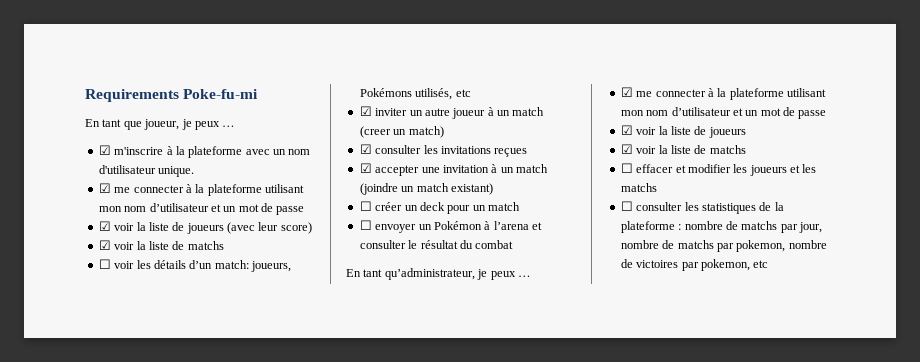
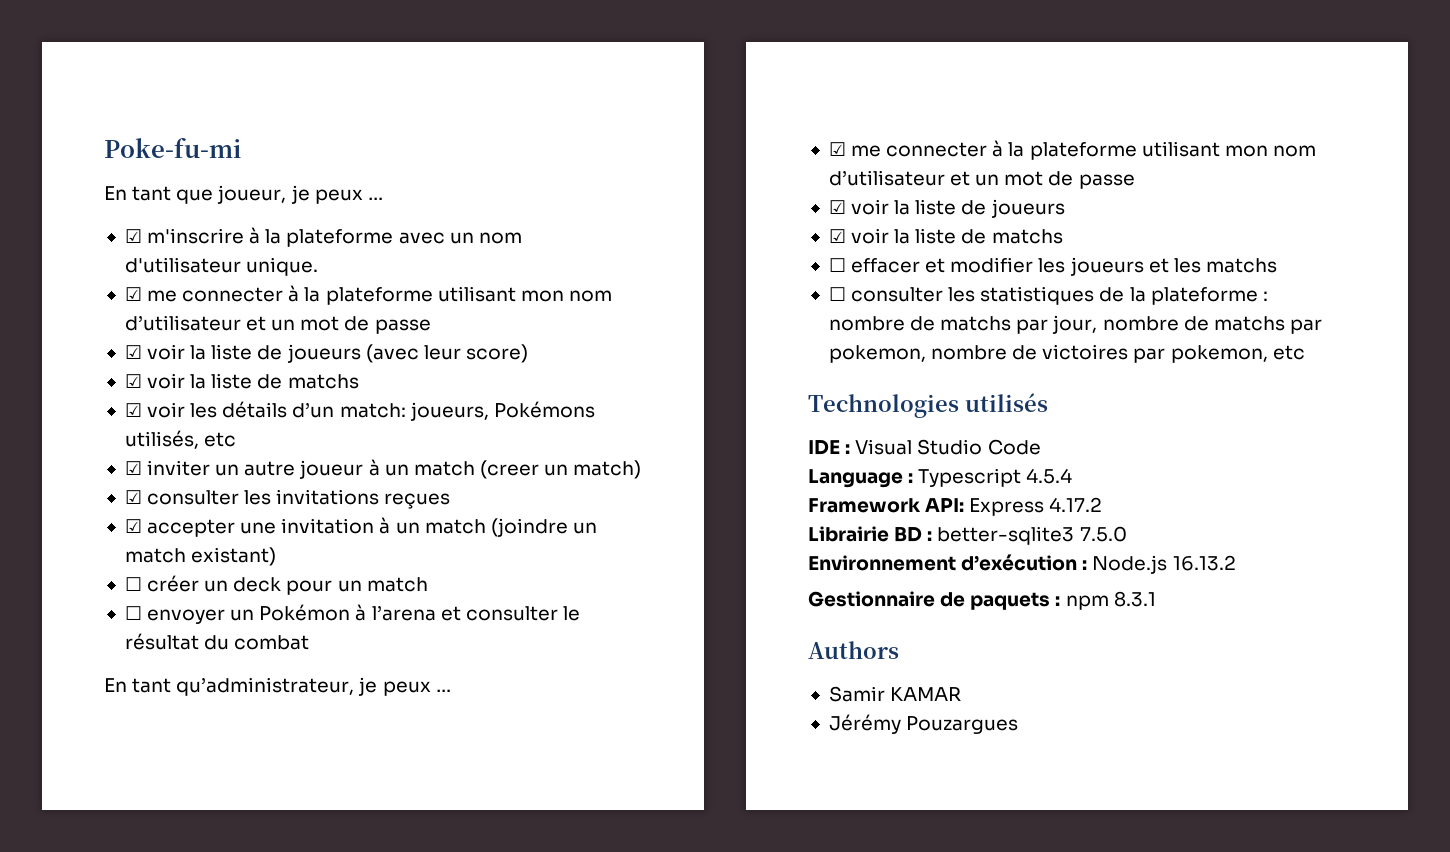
[85,89,179,102] Requirements -> (104, 147) none
[98,259,111,269] ☐ -> [124,403,142,417] ☑
(769, 264) none -> [808,393,1048,418] [808,439,1041,455] [808,468,1073,488] [808,497,1103,516] [808,526,1127,545] [808,554,1236,574] [808,591,1156,610] [808,641,899,659] [828,686,962,702] [828,714,1019,734] // Technologies utilisés // IDE : Visual Studio Code // Language : Typescript 4.5.4 // Framework API: Express 4.17.2 // Librairie BD : better-sqlite3 7.5.0 // Environnement d’exécution : Node.js 16.13.2 // Gestionnaire de paquets : npm 8.3.1 // Authors // Samir KAMAR // Jérémy Pouzargues

